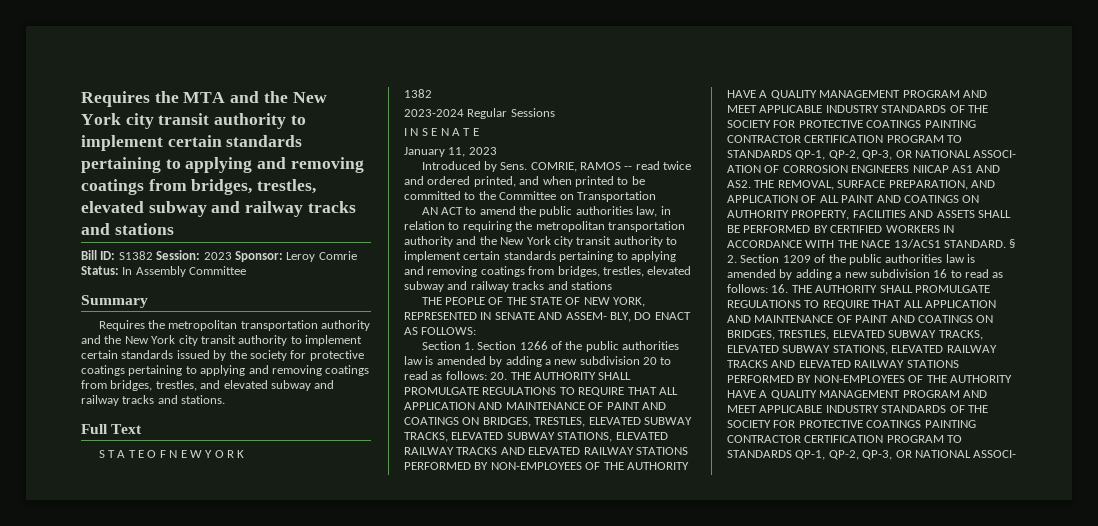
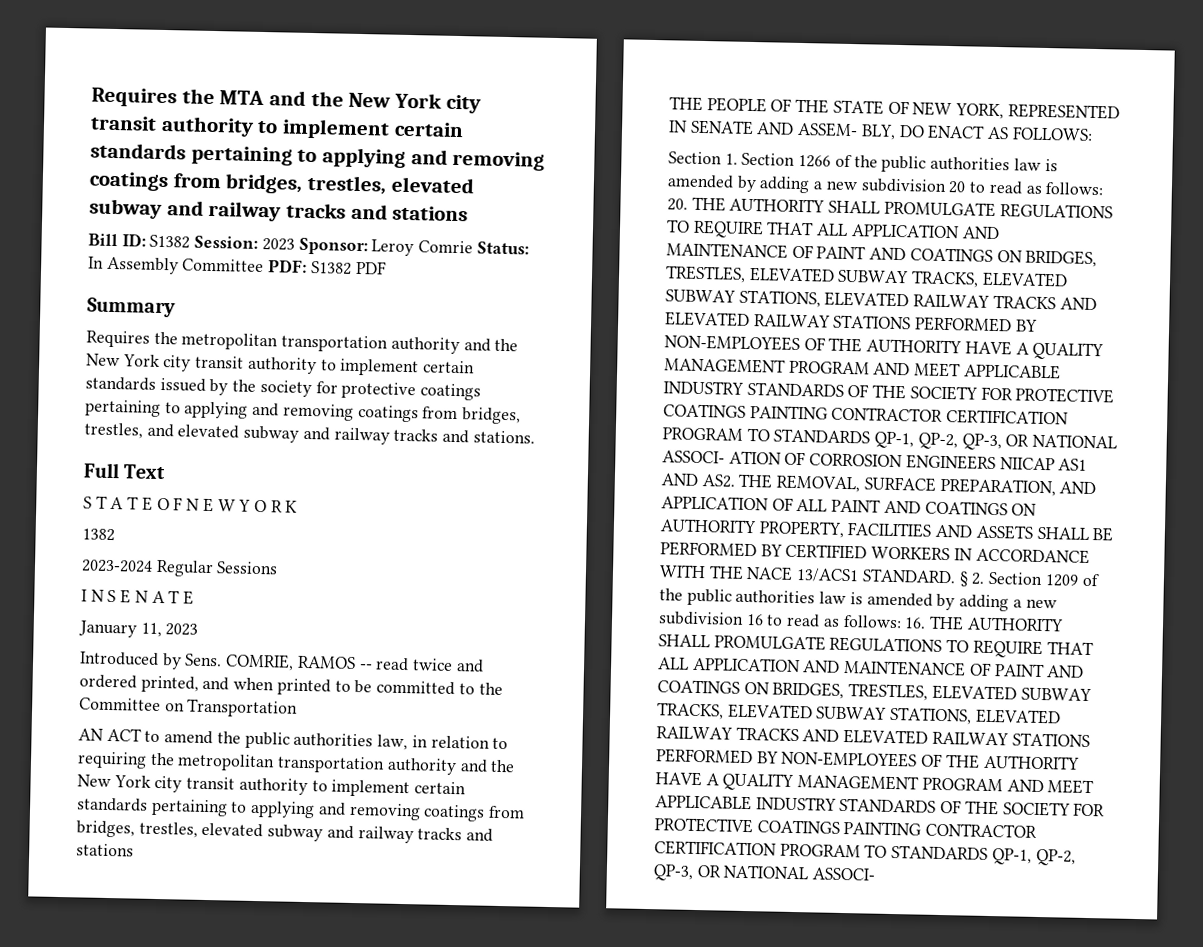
(247, 270) none -> [268,259,387,275] PDF: S1382 PDF

